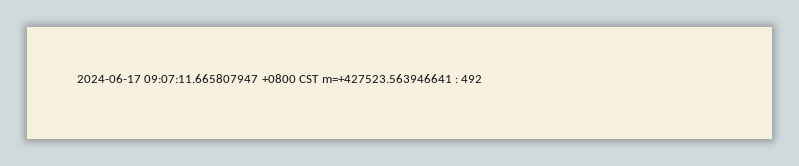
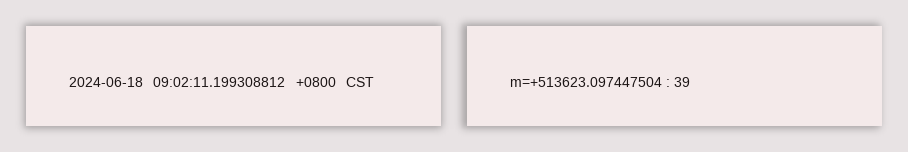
[77,74,483,83] 2024-06-17 09:07:11.665807947 +0800 CST m=+427523.563946641 : 492 -> [69,77,690,87] 2024-06-18 09:02:11.199308812 +0800 CST m=+513623.097447504 : 39

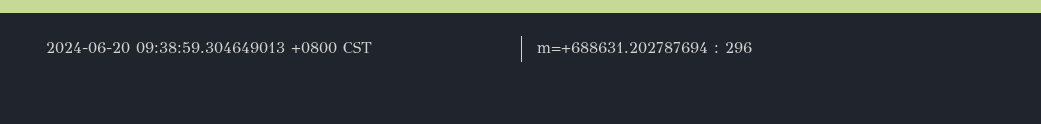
[69,77,690,87] 2024-06-18 09:02:11.199308812 +0800 CST m=+513623.097447504 : 39 -> [46,41,752,54] 2024-06-20 09:38:59.304649013 +0800 CST m=+688631.202787694 : 296

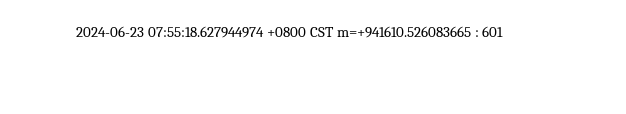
[46,41,752,54] 2024-06-20 09:38:59.304649013 +0800 CST m=+688631.202787694 : 296 -> [76,26,504,38] 2024-06-23 07:55:18.627944974 +0800 CST m=+941610.526083665 : 601

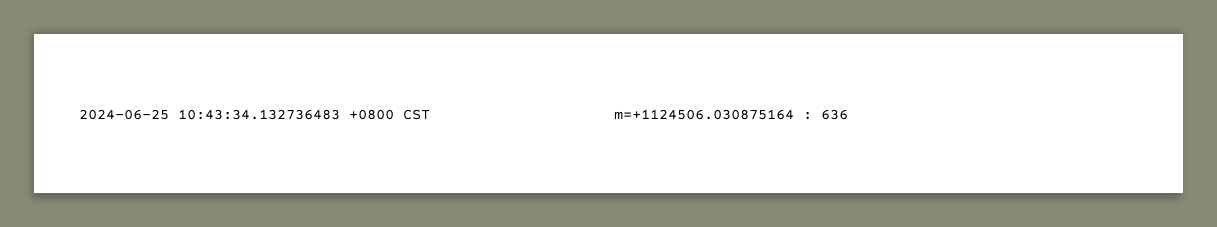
[76,26,504,38] 2024-06-23 07:55:18.627944974 +0800 CST m=+941610.526083665 : 601 -> [79,109,848,120] 2024-06-25 10:43:34.132736483 +0800 CST m=+1124506.030875164 : 636

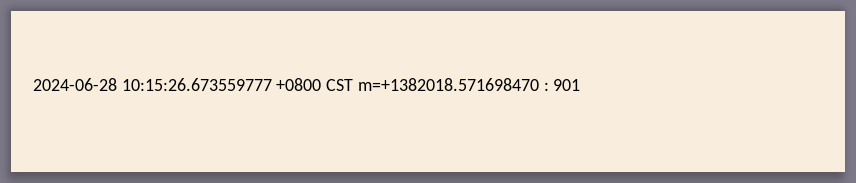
[79,109,848,120] 2024-06-25 10:43:34.132736483 +0800 CST m=+1124506.030875164 : 636 -> [33,78,581,91] 2024-06-28 10:15:26.673559777 +0800 CST m=+1382018.571698470 : 901

